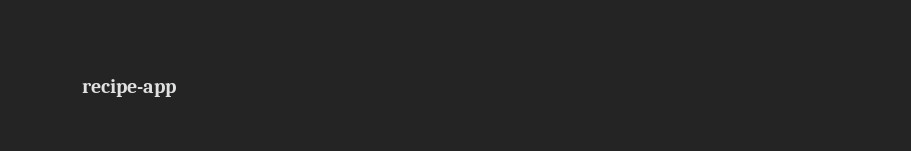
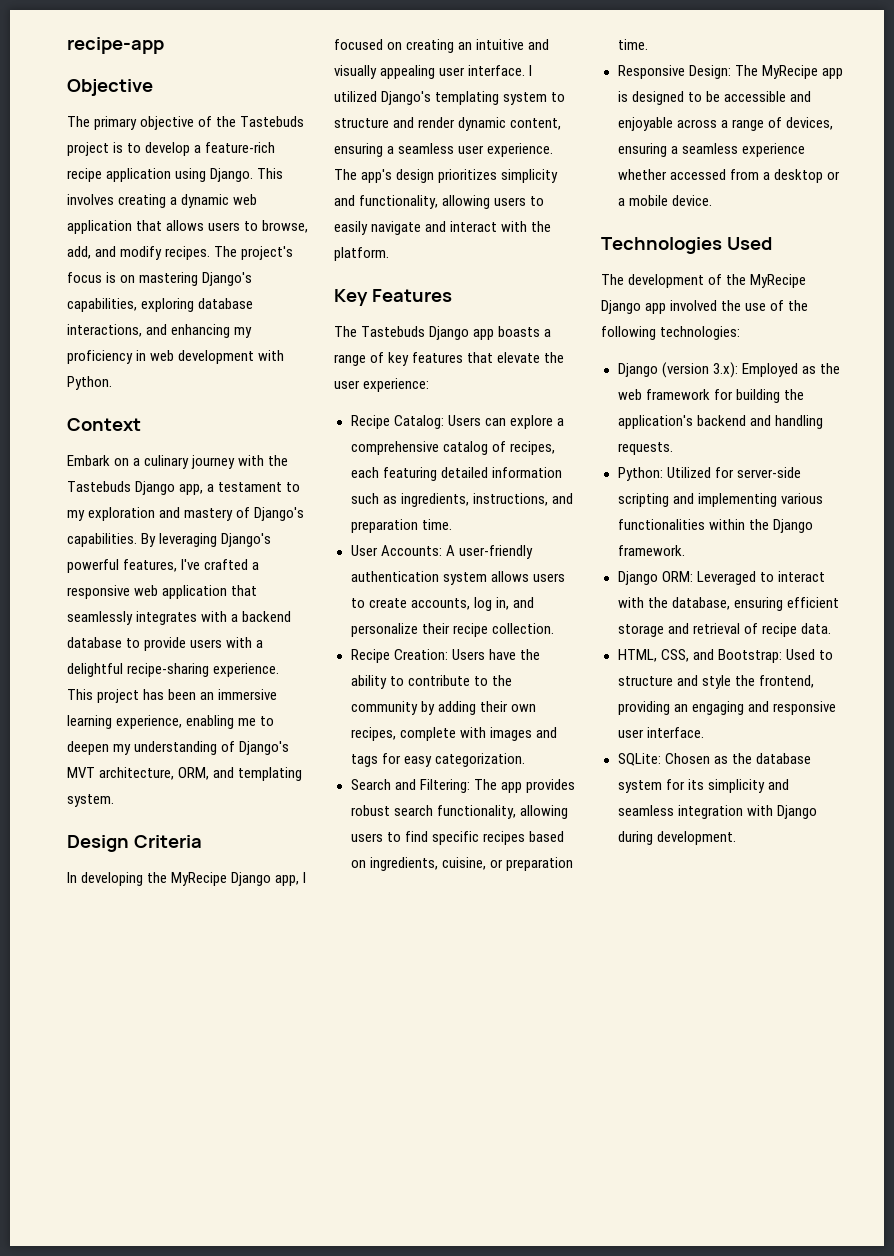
(176, 88) none -> [67,79,153,96] [67,116,305,130] [67,142,276,156] [67,168,284,182] [67,194,258,208] [67,220,309,234] [67,246,294,260] [67,272,253,286] [67,298,254,312] [67,324,253,338] [67,350,285,364] [67,376,112,390] [67,418,141,431] [67,455,289,469] [67,481,301,495] [67,507,305,521] [67,533,272,547] [67,559,260,573] [67,585,258,599] [67,611,292,625] [67,637,264,651] [67,663,280,677] [67,689,278,703] [67,715,275,729] [67,741,290,755] [67,767,303,781] [67,794,114,807] [67,835,202,852] [67,872,307,886] [334,39,550,53] [334,65,533,79] [334,91,566,105] [334,117,562,131] [334,143,554,157] [334,169,559,183] [334,195,545,209] [334,221,552,235] [334,247,389,261] [334,289,452,306] [334,326,552,340] [334,352,565,366] [334,378,430,392] [350,415,564,429] [350,441,555,455] [350,467,562,481] [350,493,573,507] [350,519,452,533] [350,545,533,559] [350,571,565,585] [350,597,534,611] [350,623,554,637] [350,649,540,663] [350,675,512,689] [350,701,536,715] [350,727,557,741] [350,753,525,767] [350,779,575,793] [350,805,568,819] [350,831,564,845] [350,857,573,871] [617,39,648,50] [617,65,843,79] [617,91,811,105] [617,117,833,131] [617,143,805,157] [617,169,840,183] [617,195,712,206] [601,237,772,254] [601,274,807,288] [601,300,809,314] [601,326,741,340] [617,362,840,378] [617,389,804,403] [617,415,823,429] [617,442,673,455] [617,467,801,481] [617,493,823,507] [617,519,813,533] [617,545,685,556] [617,571,825,585] [617,597,839,611] [617,623,831,637] [617,649,833,663] [617,675,814,689] [617,701,836,715] [617,727,704,738] [617,753,811,766] [617,779,789,793] [617,805,817,819] [617,831,736,845] // Objective // The primary objective of the Tastebuds project is to develop a feature-rich recipe application using Django. This involves creating a dynamic web application that allows users to browse, add, and modify recipes. The project's focus is on mastering Django's capabilities, exploring database interactions, and enhancing my proficiency in web development with Python. // Context // Embark on a culinary journey with the Tastebuds Django app, a testament to my exploration and mastery of Django's capabilities. By leveraging Django's powerful features, I've crafted a responsive web application that seamlessly integrates with a backend database to provide users with a delightful recipe-sharing experience. This project has been an immersive learning experience, enabling me to deepen my understanding of Django's MVT architecture, ORM, and templating system. // Design Criteria // In developing the MyRecipe Django app, I focused on creating an intuitive and visually appealing user interface. I utilized Django's templating system to structure and render dynamic content, ensuring a seamless user experience. The app's design prioritizes simplicity and functionality, allowing users to easily navigate and interact with the platform. // Key Features // The Tastebuds Django app boasts a range of key features that elevate the user experience: // Recipe Catalog: Users can explore a comprehensive catalog of recipes, each featuring detailed information such as ingredients, instructions, and preparation time. // User Accounts: A user-friendly authentication system allows users to create accounts, log in, and personalize their recipe collection. // Recipe Creation: Users have the ability to contribute to the community by adding their own recipes, complete with images and tags for easy categorization. // Search and Filtering: The app provides robust search functionality, allowing users to find specific recipes based on ingredients, cuisine, or preparation time. // Responsive Design: The MyRecipe app is designed to be accessible and enjoyable across a range of devices, ensuring a seamless experience whether accessed from a desktop or a mobile device. // Technologies Used // The development of the MyRecipe Django app involved the use of the following technologies: // Django (version 3.x): Employed as the web framework for building the application's backend and handling requests. // Python: Utilized for server-side scripting and implementing various functionalities within the Django framework. // Django ORM: Leveraged to interact with the database, ensuring efficient storage and retrieval of recipe data. // HTML, CSS, and Bootstrap: Used to structure and style the frontend, providing an engaging and responsive user interface. // SQLite: Chosen as the database system for its simplicity and seamless integration with Django during development.

